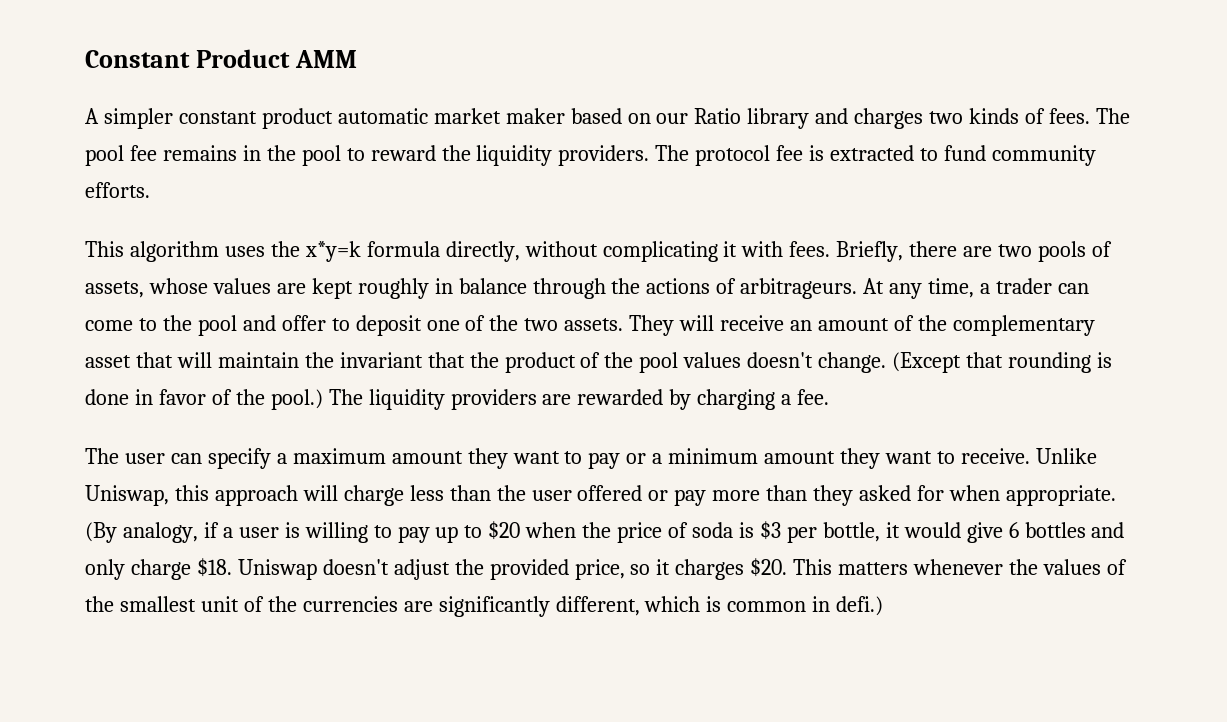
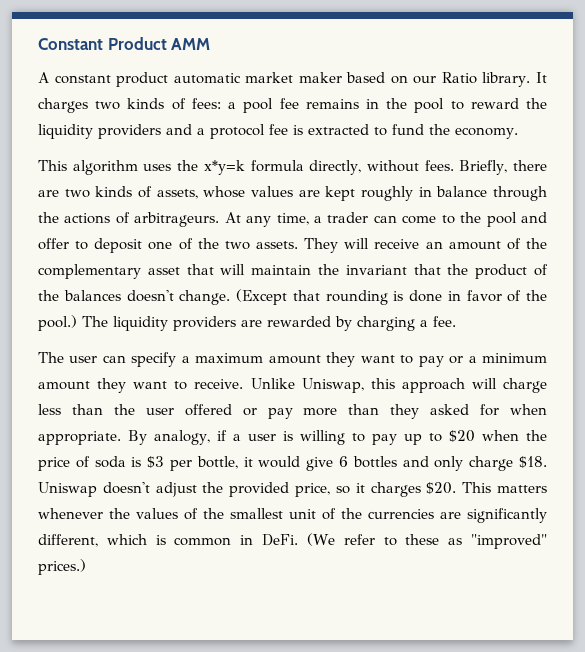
[103,108,173,129] simpler -> (49, 77) none
[747,108,849,129] library and -> [482,72,547,87] library. It
[1048,108,1130,124] fees. The -> [191,98,237,109] fees: a
[558,145,690,166] providers. The -> [98,124,205,139] providers and a
[991,145,1096,166] [85,182,150,198] community efforts. -> [429,124,518,139] the economy.
[602,241,784,262] complicating it with -> (419, 166) none
[1038,241,1087,262] pools -> [95,186,133,197] kinds
[639,352,742,373] pool values -> [63,290,121,301] balances
[85,522,117,543] (By -> [128,430,148,445] By
[836,596,884,616] defi.) -> [262,533,547,549] [38,559,86,575] DeFi. (We refer to these as "improved" prices.)

